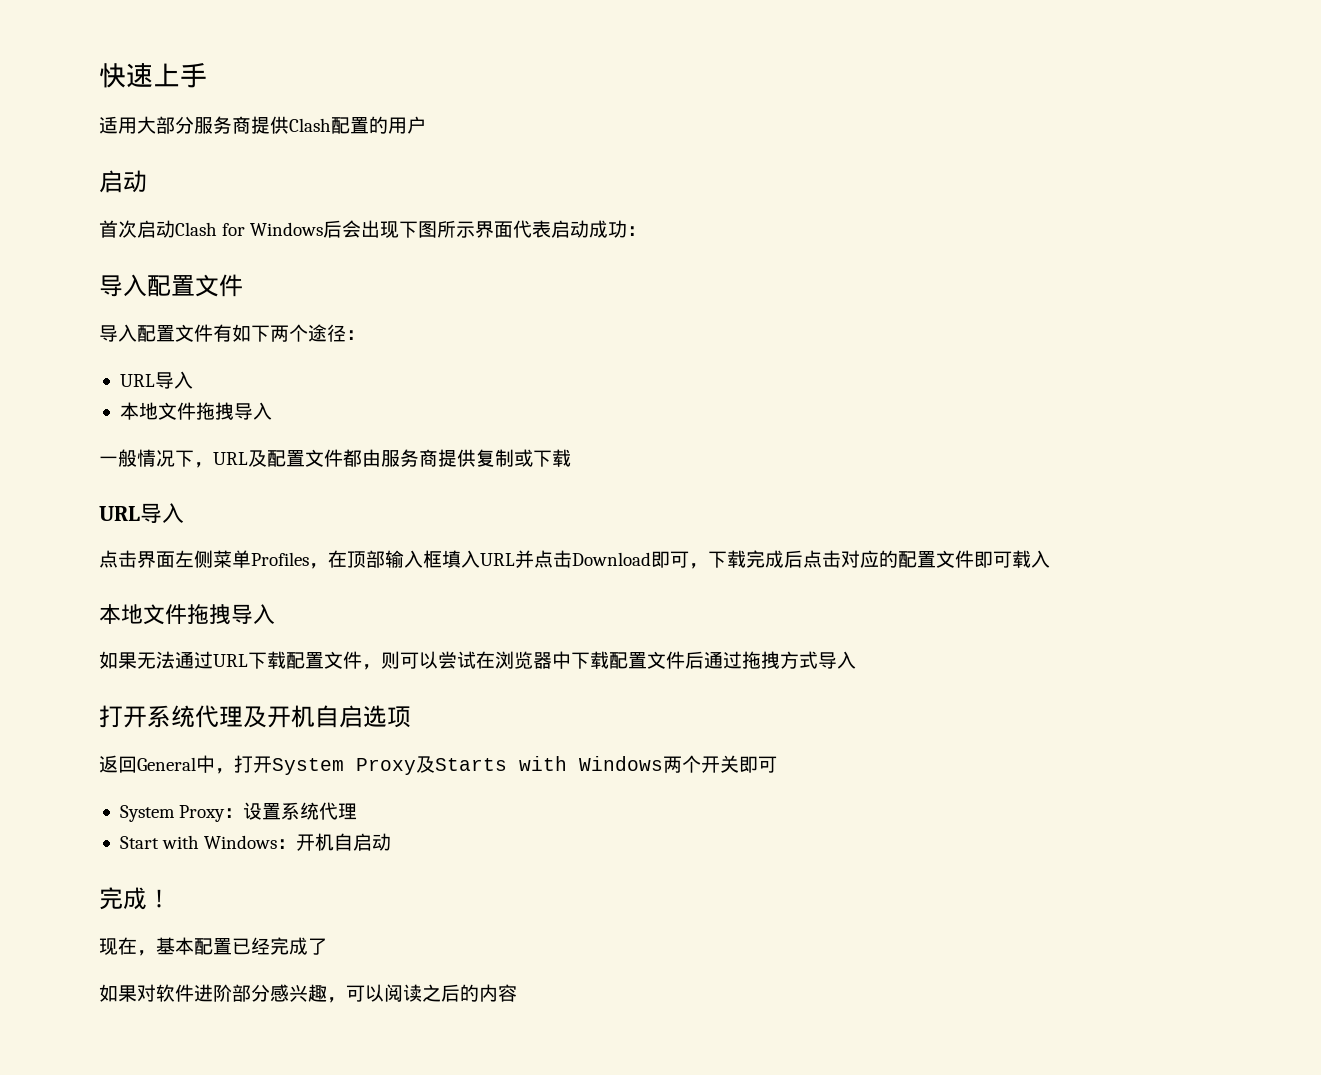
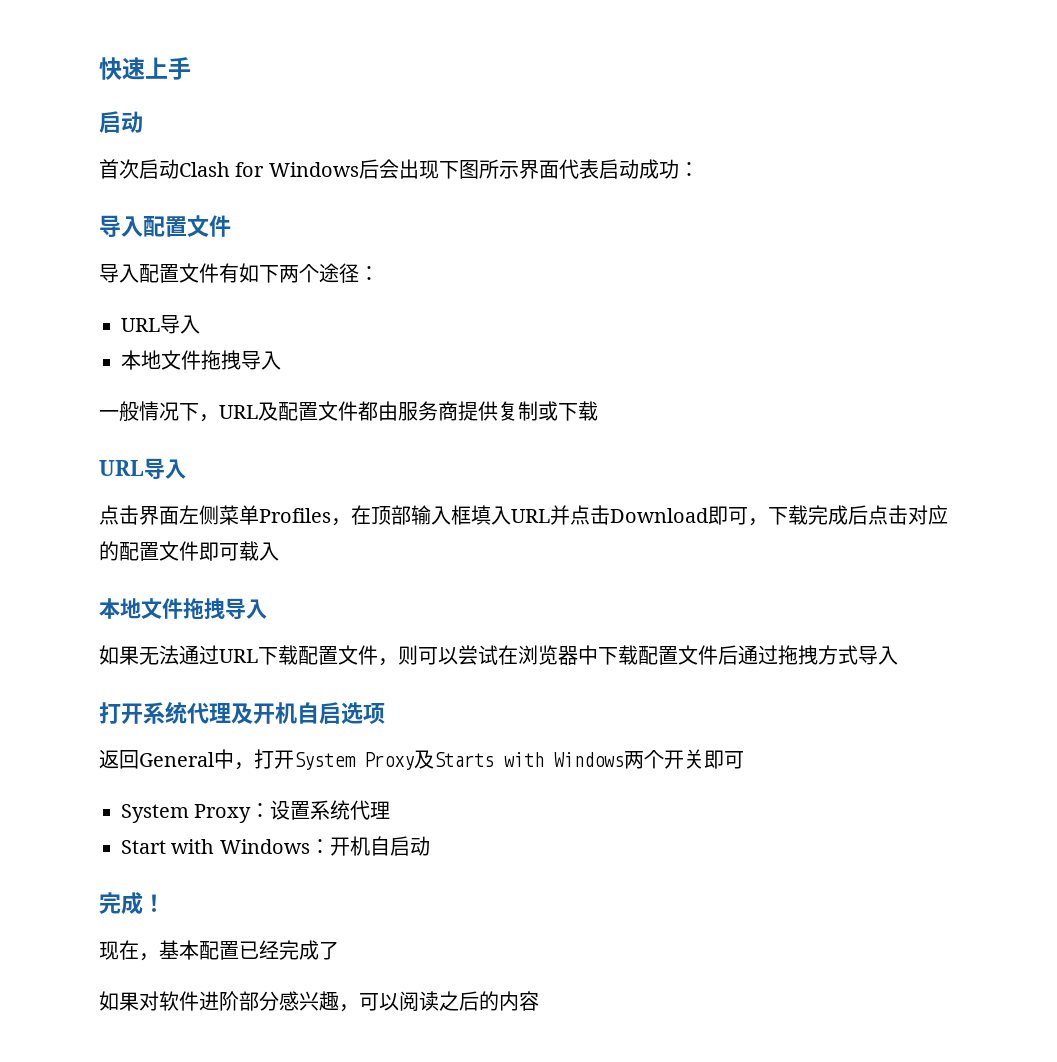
[99,116,426,134] // 适用大部分服务商提供Clash配置的用户 -> (191, 68) none

